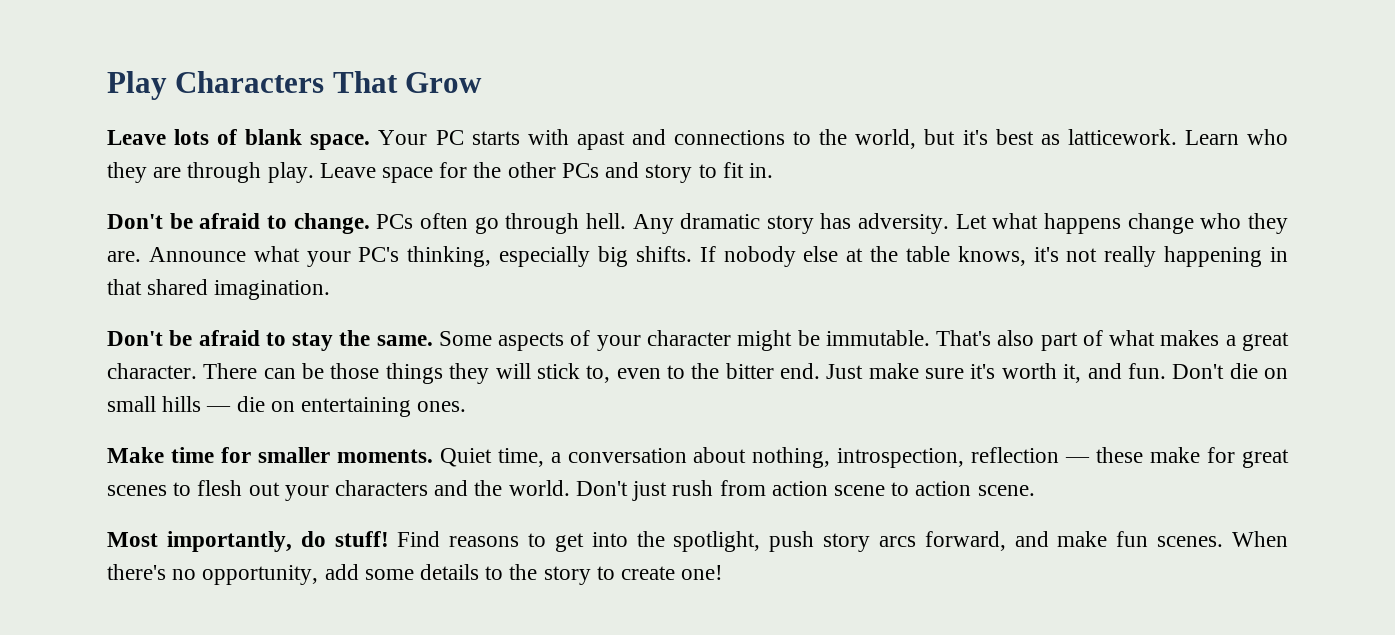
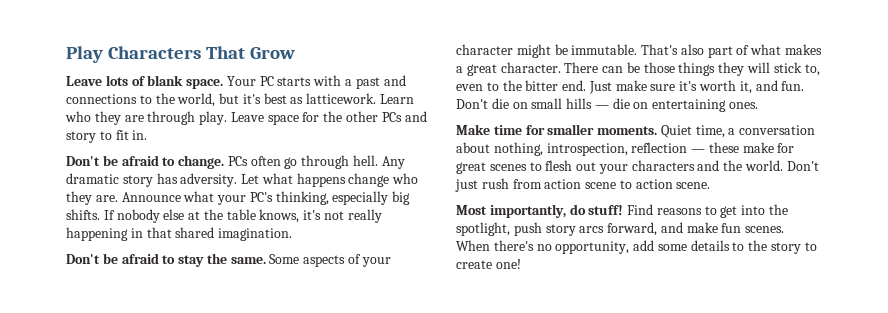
[576,131,625,150] apast -> [345,77,380,89] a past

